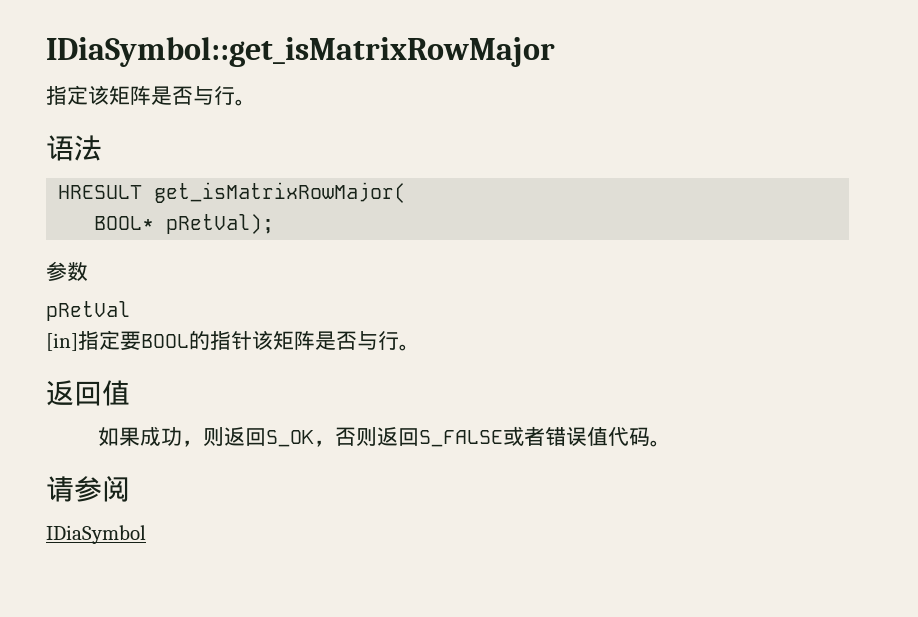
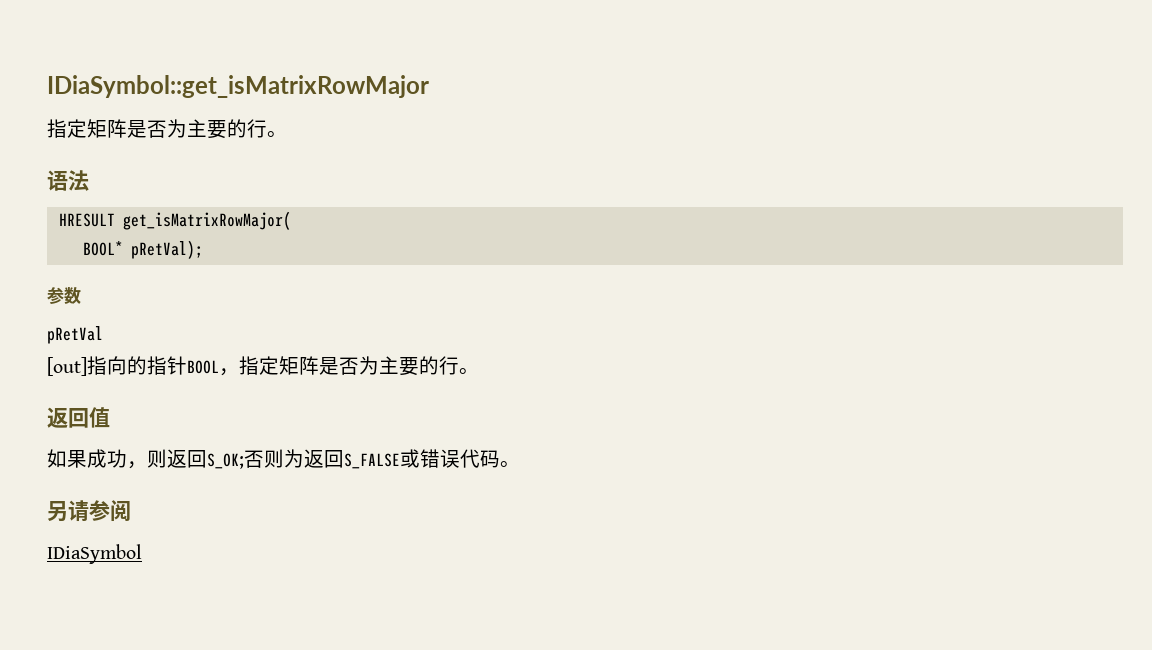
[88,85,214,105] 该矩阵是否与 -> [87,119,247,139] 矩阵是否为主要的
[46,330,378,351] [in]指定要BOOL的指针该矩阵是否与 -> [47,356,439,376] [out]指向的指针BOOL，指定矩阵是否为主要的
[266,427,378,447] S_OK，否则 -> [207,449,304,469] S_OK;否则为
[524,426,609,446] 者错误值 -> [420,449,460,468] 错误
(672, 443) none -> [47,501,68,522] 另

